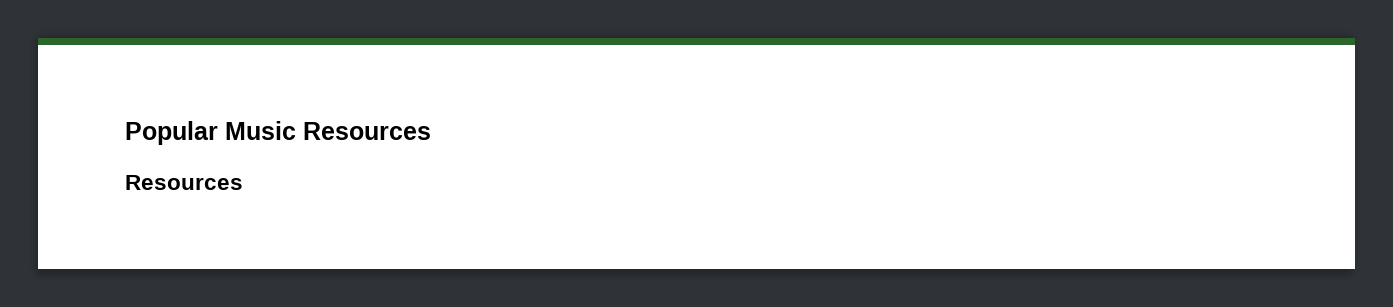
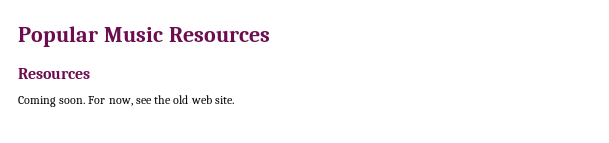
(243, 182) none -> [18,95,234,107] // Coming soon. For now, see the old web site.

